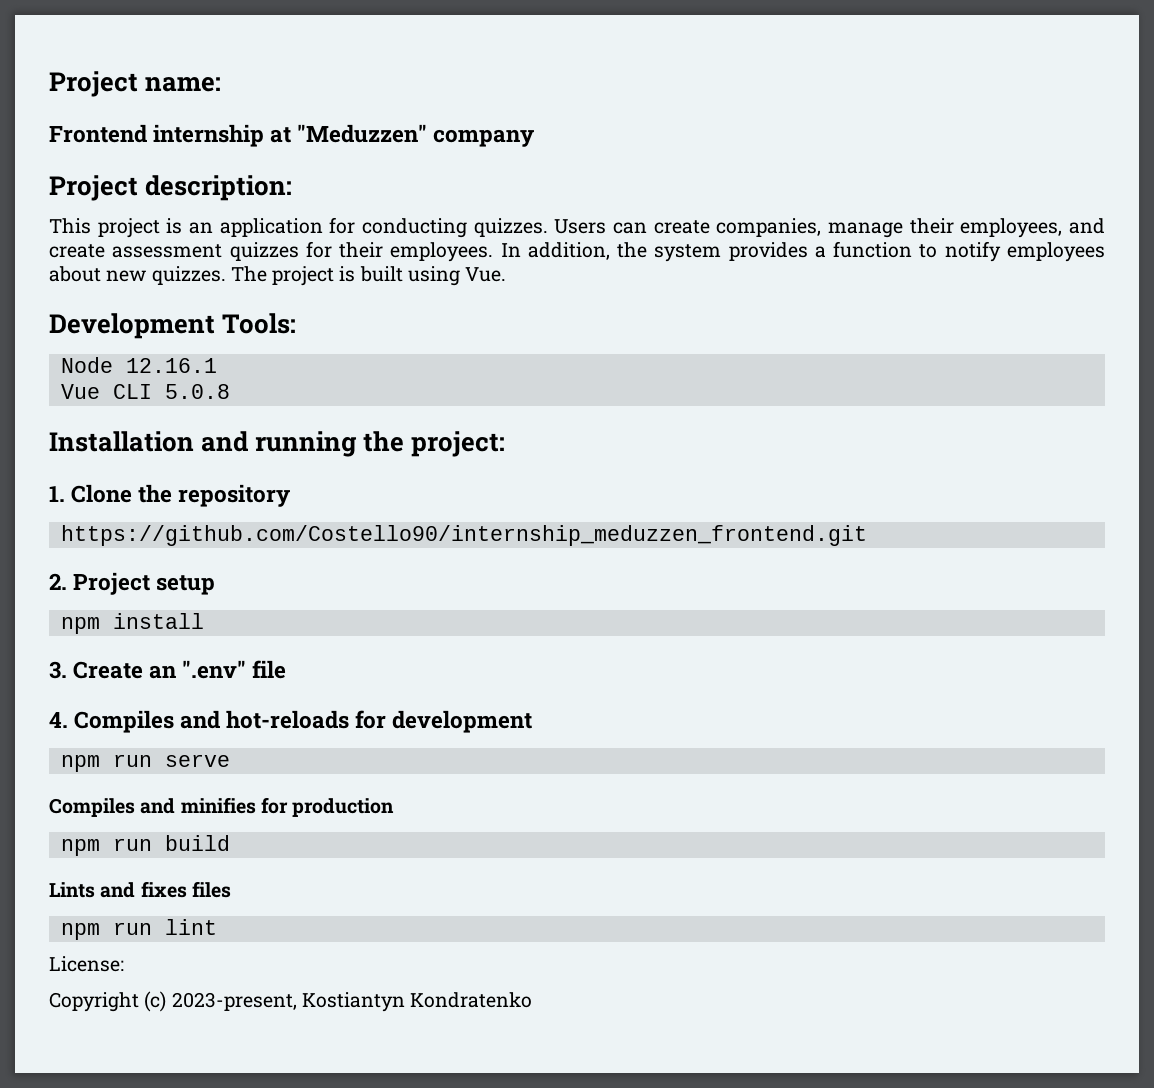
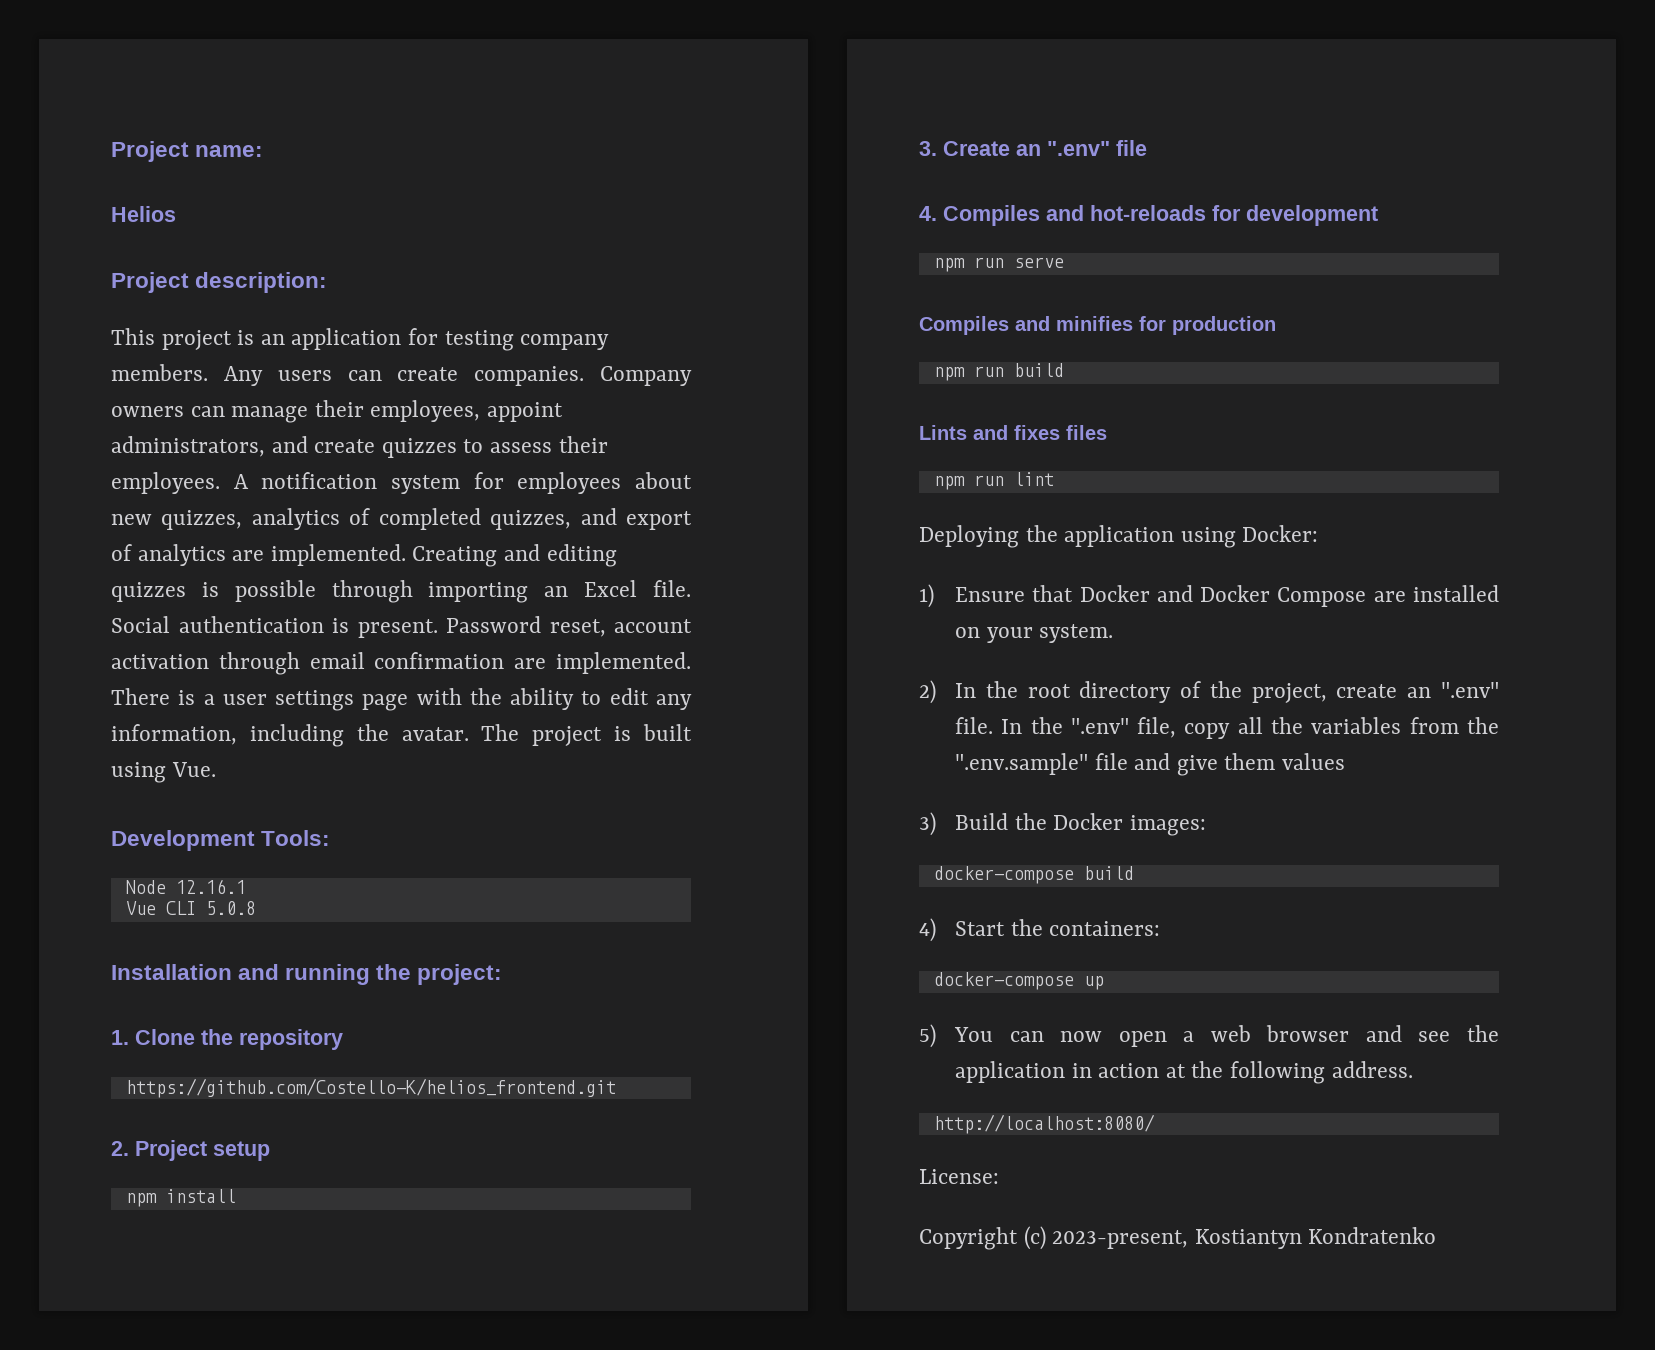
[49,124,535,147] Frontend internship at "Meduzzen" company -> [111,206,176,222] Helios
[362,218,1105,238] [49,241,1105,262] [49,266,226,285] conducting quizzes. Users can create companies, manage their employees, and create assessment quizzes for their employees. In addition, the system provides a function to notify employees about new quizzes. -> [444,330,610,351] [111,364,693,386] [111,400,564,423] [111,436,608,458] [111,472,693,494] [111,508,693,530] [111,544,617,567] [111,580,692,603] [111,616,692,638] [111,652,691,675] [111,688,692,711] [111,724,469,747] testing company members. Any users can create companies. Company owners can manage their employees, appoint administrators, and create quizzes to assess their employees. A notification system for employees about new quizzes, analytics of completed quizzes, and export of analytics are implemented. Creating and editing quizzes is possible through importing an Excel file. Social authentication is present. Password reset, account activation through email confirmation are implemented. There is a user settings page with the ability to edit any information, including the avatar.
[60,525,867,546] https://github.com/Costello90/internship_meduzzen_frontend.git -> [125,1078,616,1098] https://github.com/Costello-K/helios_frontend.git
(217, 927) none -> [919,525,1319,548] [919,584,1499,608] [954,624,1114,643] [919,680,1499,704] [954,717,1499,739] [954,753,1346,776] [919,812,1206,836] [933,866,1134,884] [919,918,1161,942] [933,972,1104,990] [919,1024,1499,1048] [954,1061,1413,1084] [933,1114,1155,1134] // Deploying the application using Docker: // 1) Ensure that Docker and Docker Compose are installed on your system. // 2) In the root directory of the project, create an ".env" file. In the ".env" file, copy all the variables from the ".env.sample" file and give them values // 3) Build the Docker images: // docker-compose build // 4) Start the containers: // docker-compose up // 5) You can now open a web browser and see the application in action at the following address. // http://localhost:8080/

